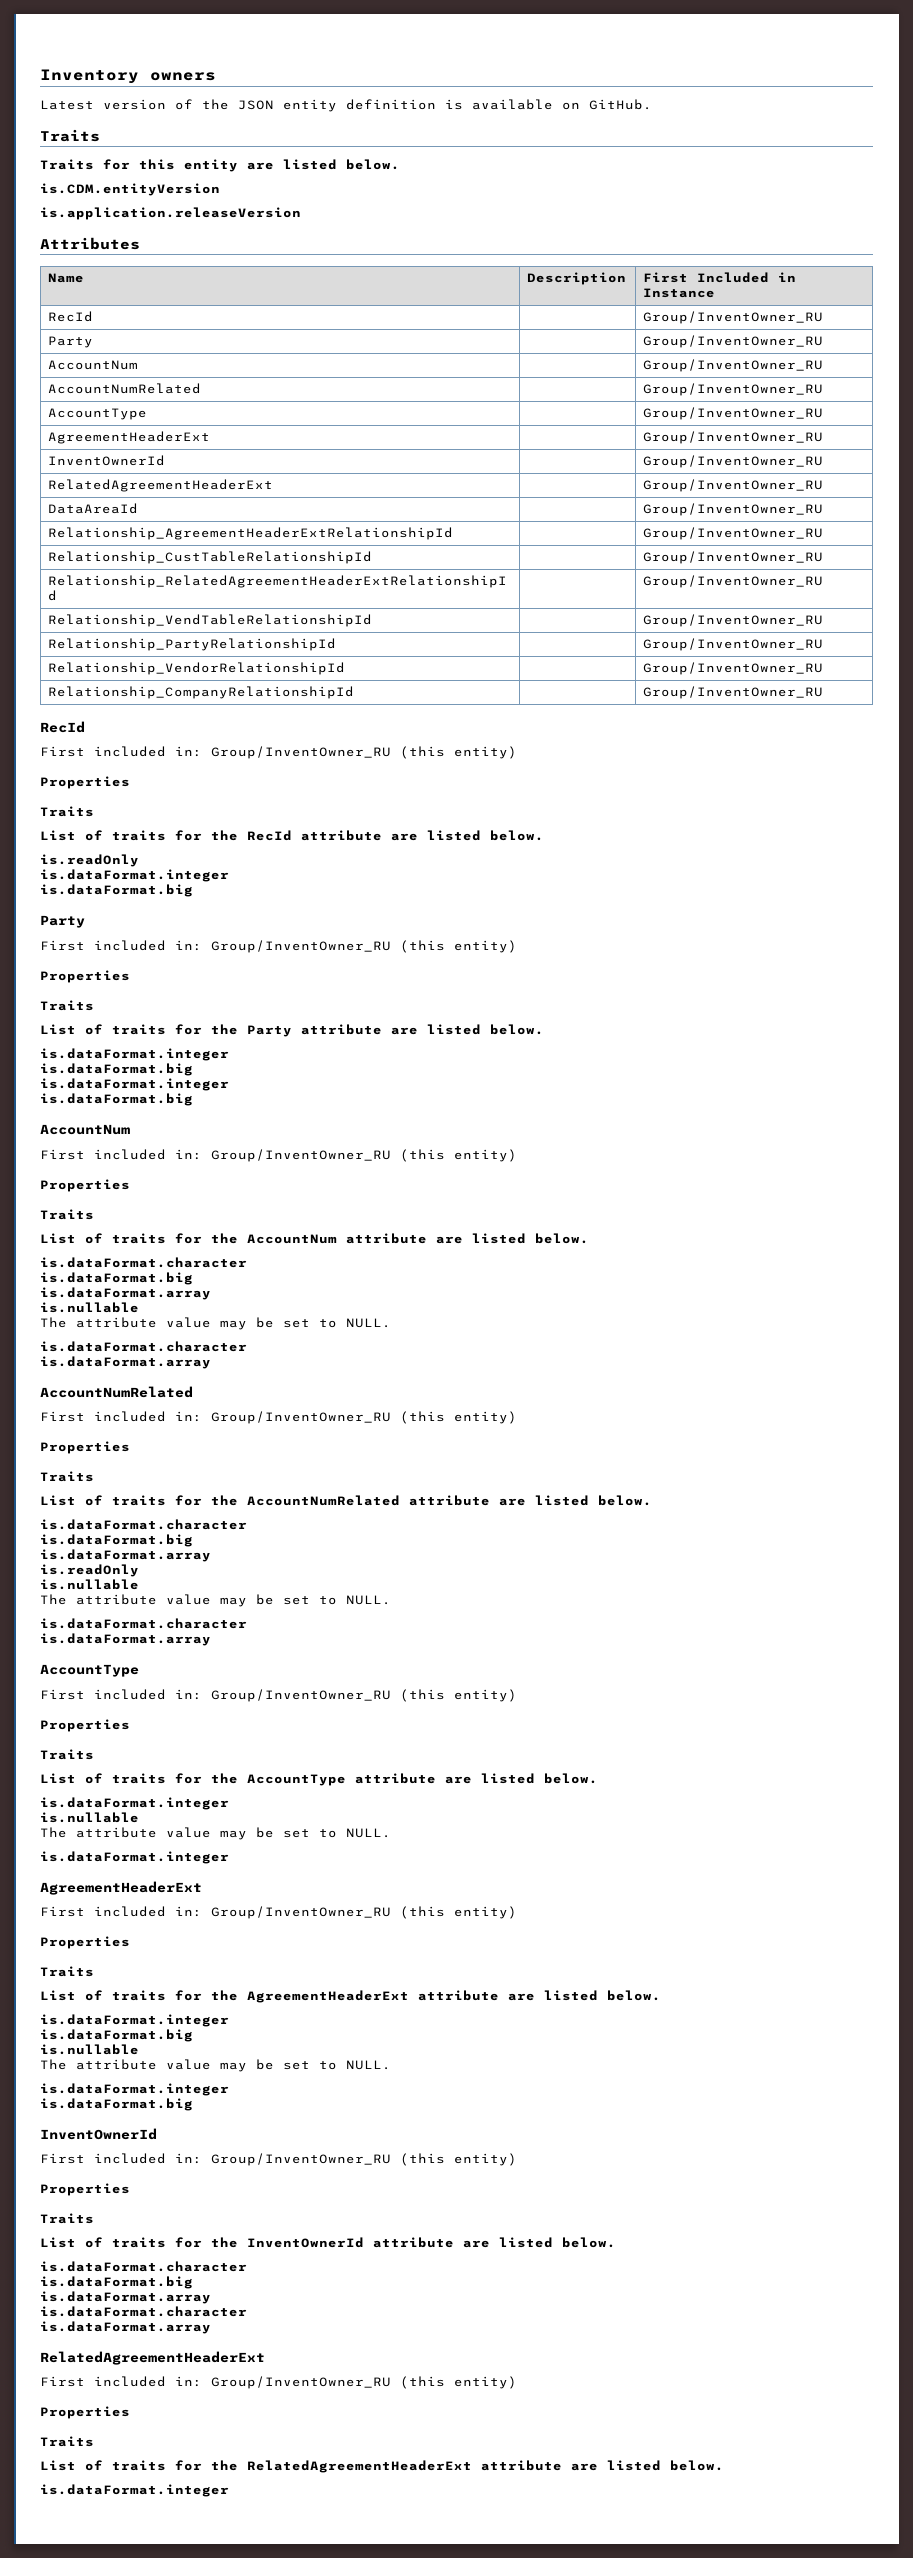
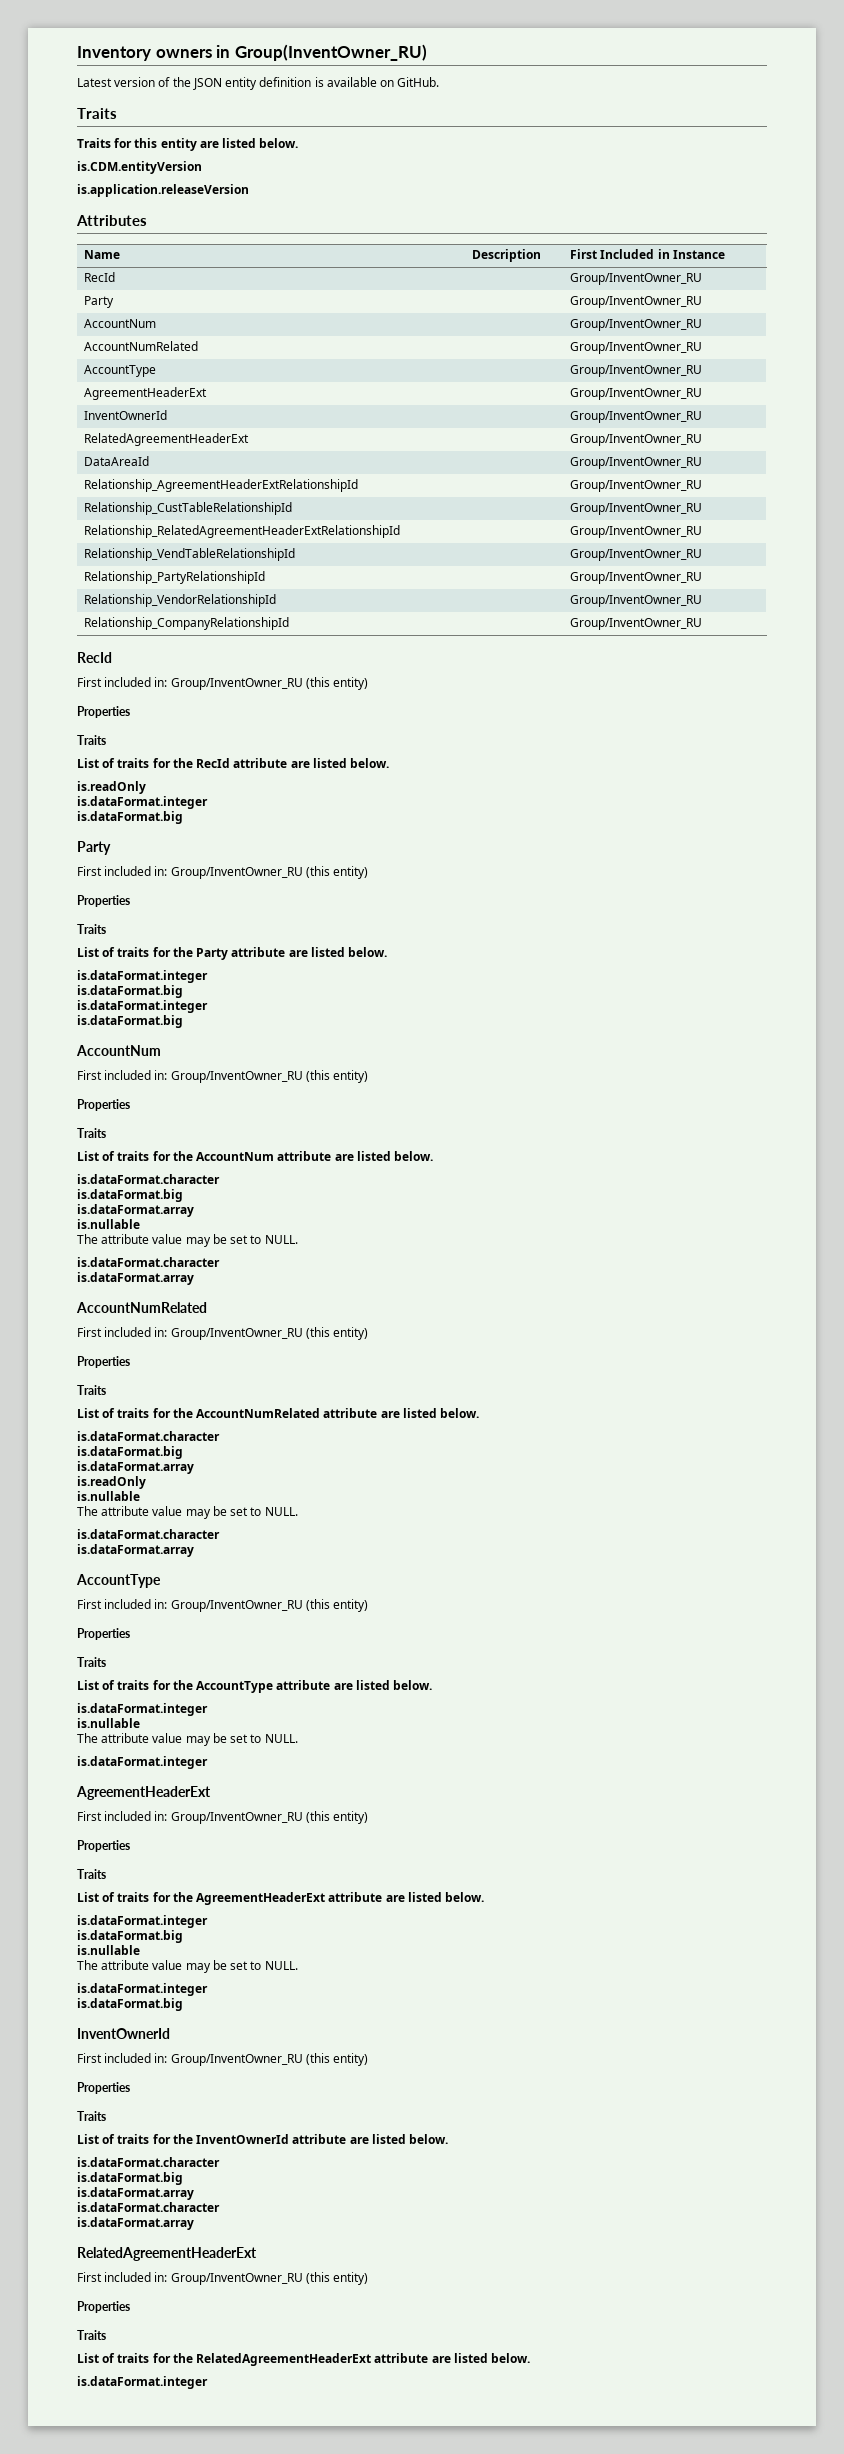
(216, 76) none -> [216,44,427,61] in Group(InventOwner_RU)

